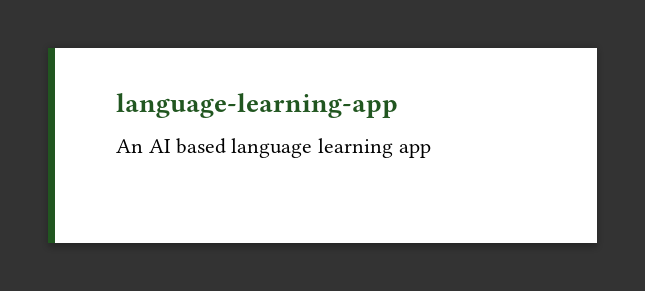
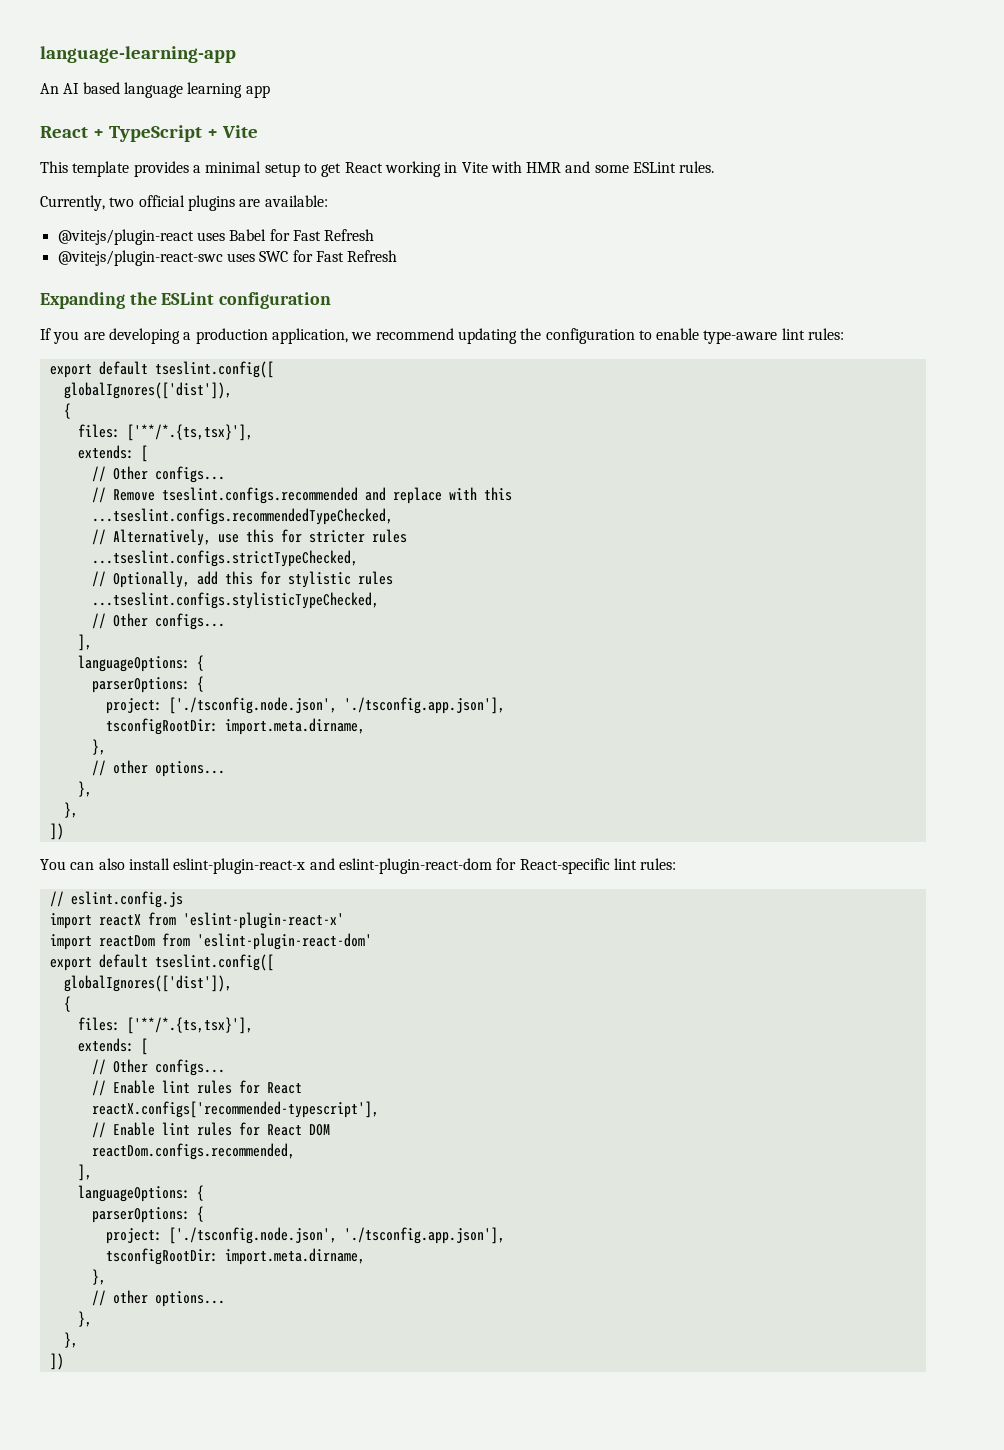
(432, 150) none -> [40,125,258,142] [40,161,715,177] [40,195,328,211] [57,229,375,245] [57,250,398,266] [40,292,332,309] [40,328,845,344] [49,361,274,378] [63,382,232,399] [63,403,71,419] [77,424,253,441] [77,445,148,462] [91,466,225,483] [91,487,512,504] [91,508,393,525] [91,529,407,546] [91,550,358,567] [91,571,393,588] [91,592,379,609] [91,613,225,630] [77,634,92,651] [77,655,204,672] [91,676,204,693] [105,697,505,714] [105,718,365,735] [91,739,106,755] [91,760,225,777] [77,781,92,797] [63,802,78,818] [49,823,64,840] [40,858,677,874] [49,891,183,908] [49,912,344,929] [49,933,372,950] [49,954,274,971] [63,975,232,992] [63,996,71,1012] [77,1017,253,1034] [77,1038,148,1055] [91,1059,225,1076] [91,1080,302,1096] [91,1101,379,1118] [91,1122,330,1138] [91,1143,295,1160] [77,1164,92,1181] [77,1185,204,1202] [91,1206,204,1223] [105,1227,505,1244] [105,1248,365,1265] [91,1269,106,1285] [91,1290,225,1307] [77,1311,92,1327] [63,1332,78,1348] [49,1353,64,1370] // React + TypeScript + Vite // This template provides a minimal setup to get React working in Vite with HMR and some ESLint rules. // Currently, two official plugins are available: // @vitejs/plugin-react uses Babel for Fast Refresh // @vitejs/plugin-react-swc uses SWC for Fast Refresh // Expanding the ESLint configuration // If you are developing a production application, we recommend updating the configuration to enable type-aware lint rules: // export default tseslint.config([ // globalIgnores(['dist']), // { // files: ['**/*.{ts,tsx}'], // extends: [ // // Other configs... // // Remove tseslint.configs.recommended and replace with this // ...tseslint.configs.recommendedTypeChecked, // // Alternatively, use this for stricter rules // ...tseslint.configs.strictTypeChecked, // // Optionally, add this for stylistic rules // ...tseslint.configs.stylisticTypeChecked, // // Other configs... // ], // languageOptions: { // parserOptions: { // project: ['./tsconfig.node.json', './tsconfig.app.json'], // tsconfigRootDir: import.meta.dirname, // }, // // other options... // }, // }, // ]) // You can also install eslint-plugin-react-x and eslint-plugin-react-dom for React-specific lint rules: // // eslint.config.js // import reactX from 'eslint-plugin-react-x' // import reactDom from 'eslint-plugin-react-dom' // export default tseslint.config([ // globalIgnores(['dist']), // { // files: ['**/*.{ts,tsx}'], // extends: [ // // Other configs... // // Enable lint rules for React // reactX.configs['recommended-typescript'], // // Enable lint rules for React DOM // reactDom.configs.recommended, // ], // languageOptions: { // parserOptions: { // project: ['./tsconfig.node.json', './tsconfig.app.json'], // tsconfigRootDir: import.meta.dirname, // }, // // other options... // }, // }, // ])

